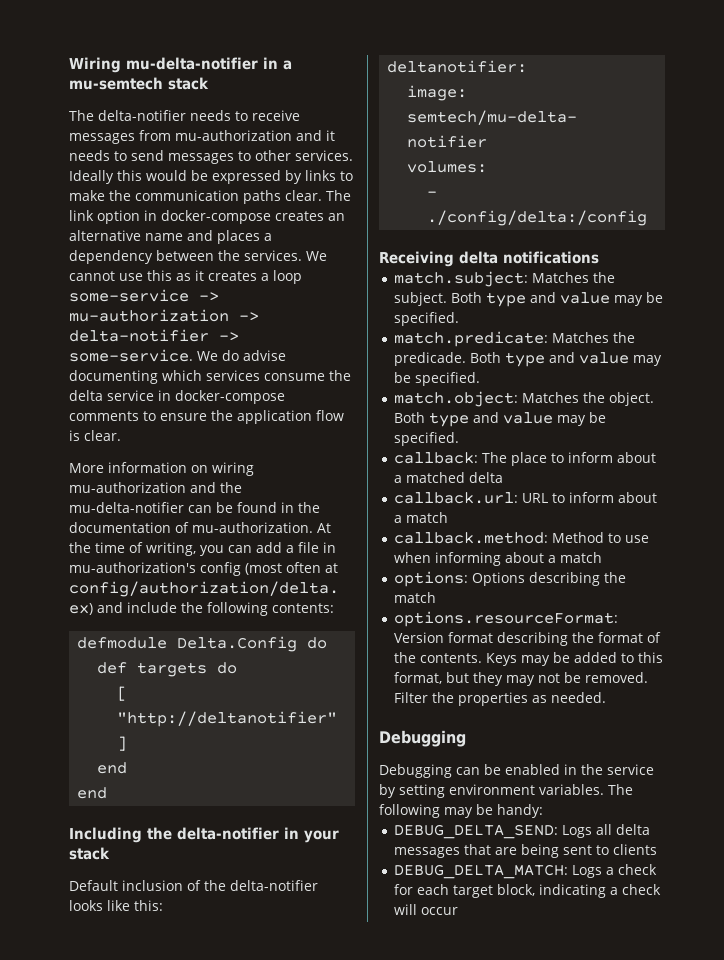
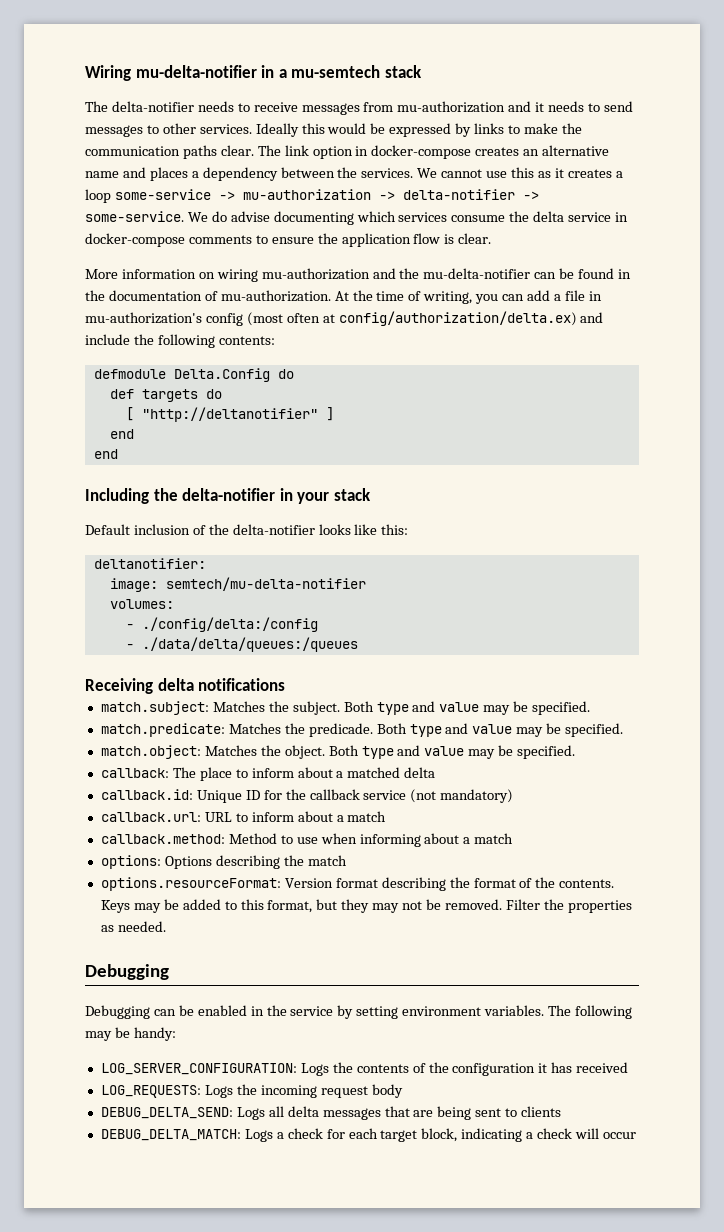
(648, 218) none -> [125,637,358,652] // - ./data/delta/queues:/queues
(504, 477) none -> [100,789,514,803] // callback.id: Unique ID for the callback service (not mandatory)
(543, 811) none -> [100,1062,629,1076] [100,1084,403,1098] // LOG_SERVER_CONFIGURATION: Logs the contents of the configuration it has received // LOG_REQUESTS: Logs the incoming request body

